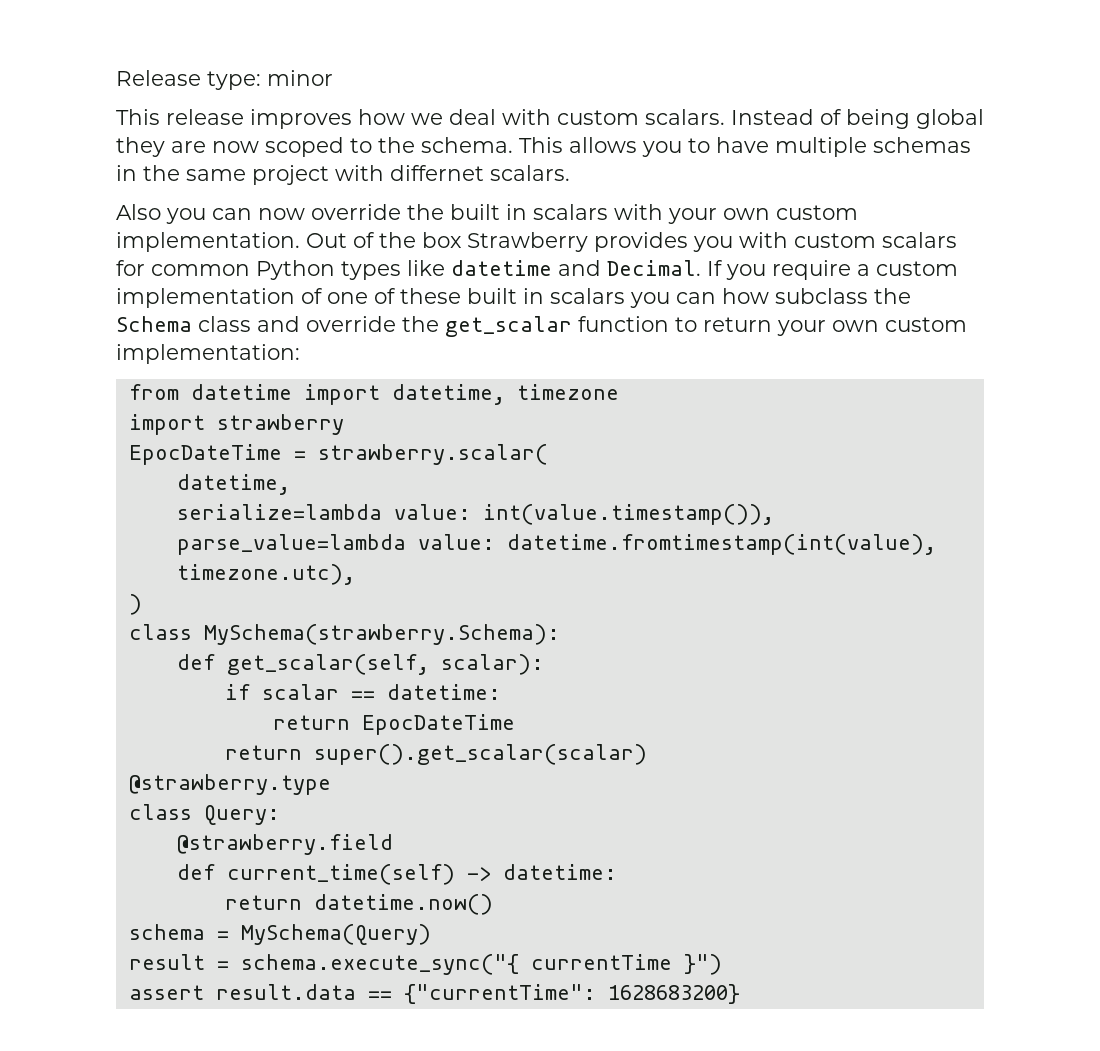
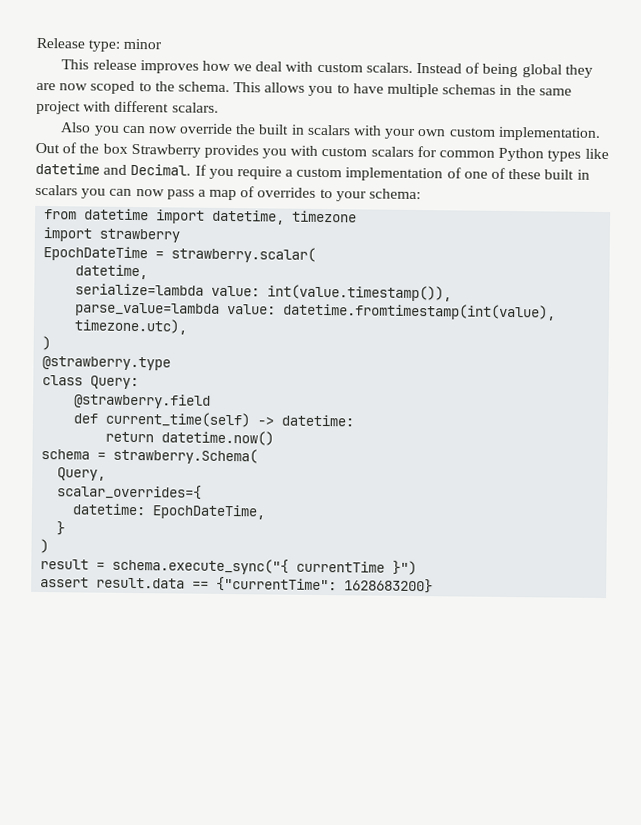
[390,165,484,181] differnet -> [114,100,170,113] different
[722,288,911,304] [116,316,967,337] [116,344,300,364] how subclass the Schema class and override the get_scalar function to return your own custom implementation: -> [135,186,422,202] now pass a map of overrides to your schema:
[128,444,282,465] EpocDateTime -> [43,246,149,262] EpochDateTime
[128,624,560,645] [176,654,544,675] [224,684,501,700] [272,714,515,735] [224,744,647,765] // class MySchema(strawberry.Schema): // def get_scalar(self, scalar): // if scalar == datetime: // return EpocDateTime // return super().get_scalar(scalar) -> (52, 343) none
[240,924,431,945] MySchema(Query) -> [113,447,259,465] [57,467,107,481] [57,484,203,500] [72,503,267,520] [56,521,66,536] [40,539,50,554] strawberry.Schema( // Query, // scalar_overrides={ // datetime: EpochDateTime, // } // )

